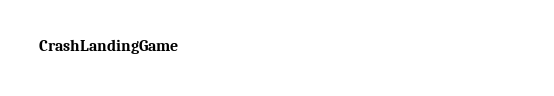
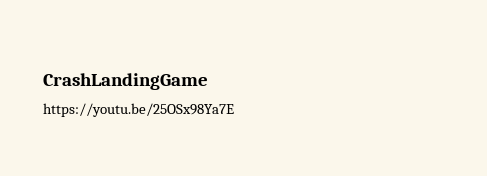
(178, 46) none -> [43,103,234,117] // https://youtu.be/25OSx98Ya7E

